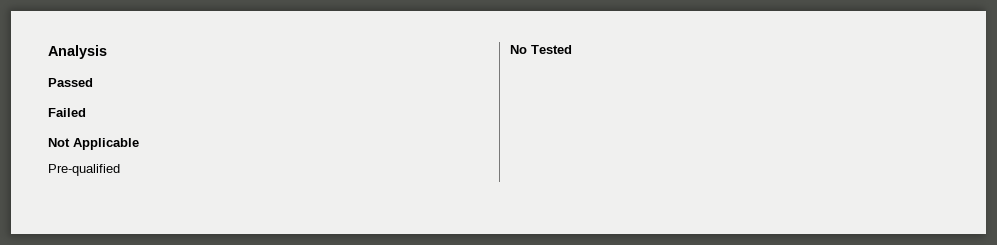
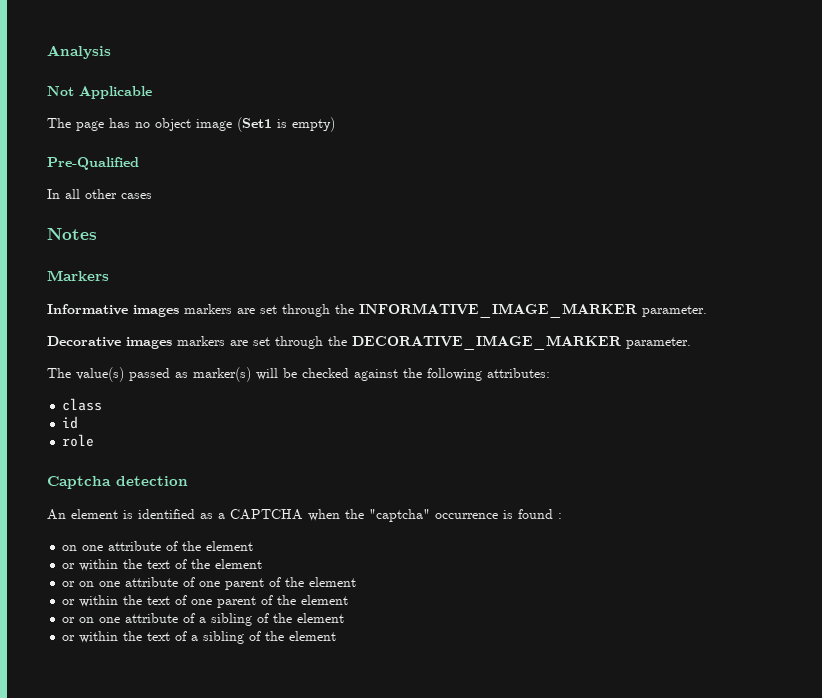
[48,78,93,87] [48,108,86,117] // Passed // Failed -> (111, 52) none
[48,164,120,176] [510,45,572,54] Pre-qualified // No Tested -> [47,117,335,132] [47,157,139,170] [47,189,152,199] [47,228,97,240] [47,270,109,281] [47,303,707,318] [47,335,691,350] [47,367,550,382] [62,398,103,411] [62,416,79,429] [62,434,95,447] [47,476,188,489] [47,509,562,522] [62,541,254,551] [62,559,263,571] [62,577,357,590] [62,595,349,608] [62,613,345,626] [62,631,337,644] The page has no object image (Set1 is empty) // Pre-Qualified // In all other cases // Notes // Markers // Informative images markers are set through the INFORMATIVE_IMAGE_MARKER parameter. // Decorative images markers are set through the DECORATIVE_IMAGE_MARKER parameter. // The value(s) passed as marker(s) will be checked against the following attributes: // class // id // role // Captcha detection // An element is identified as a CAPTCHA when the "captcha" occurrence is found : // on one attribute of the element // or within the text of the element // or on one attribute of one parent of the element // or within the text of one parent of the element // or on one attribute of a sibling of the element // or within the text of a sibling of the element

